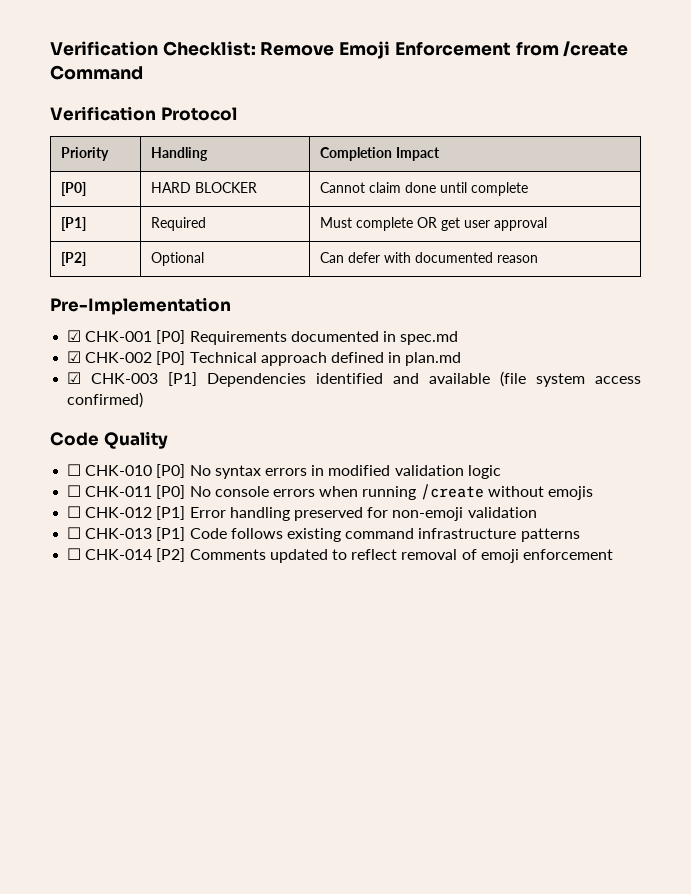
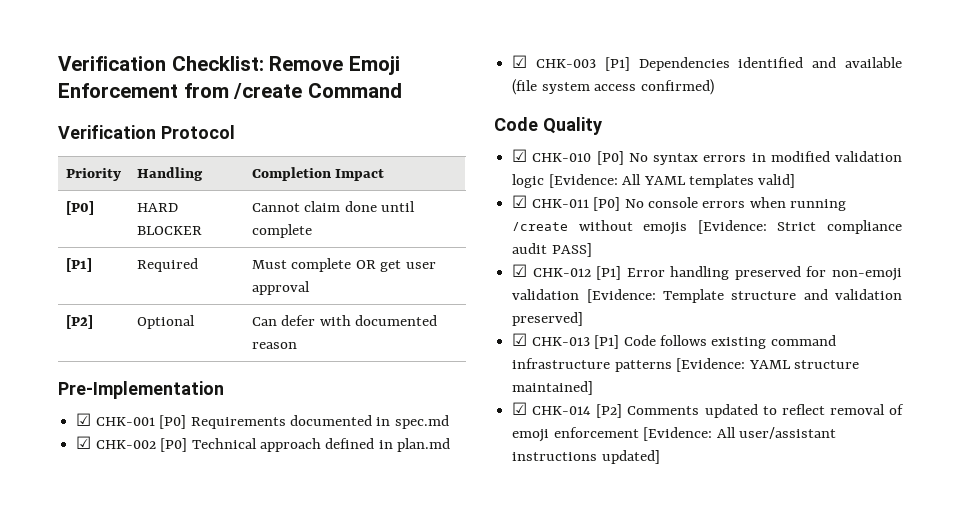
[67,464,82,476] ☐ -> [512,149,528,162] ☑
[67,485,82,497] // ☐ -> [548,174,796,188] [512,195,528,208] [Evidence: All YAML templates valid] // ☑
[67,506,82,518] // ☐ -> [697,220,902,234] [512,243,592,257] [512,264,528,277] [Evidence: Strict compliance audit PASS] // ☑
[67,527,82,539] // ☐ -> [586,289,902,303] [512,312,584,326] [512,333,528,346] [Evidence: Template structure and validation preserved] // ☑
[67,548,82,560] // ☐ -> [676,358,859,372] [512,381,594,395] [512,402,528,415] [Evidence: YAML structure maintained] // ☑
(613, 554) none -> [643,427,836,441] [512,450,660,464] [Evidence: All user/assistant instructions updated]

